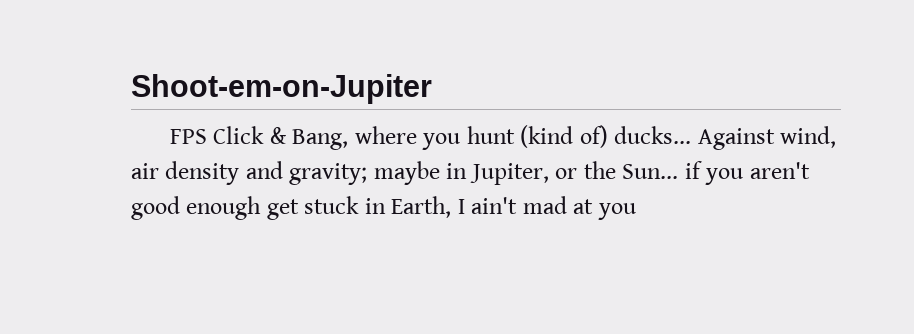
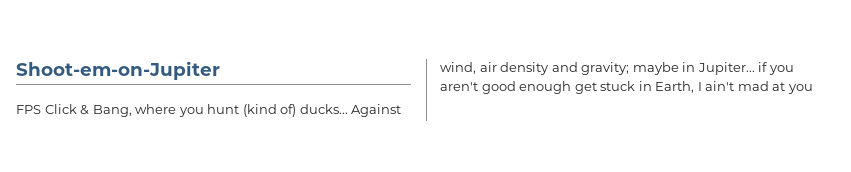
[469,161,679,185] Jupiter, or the Sun... -> [697,62,755,75] Jupiter...

